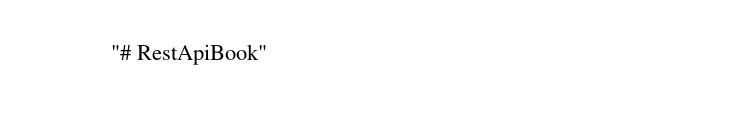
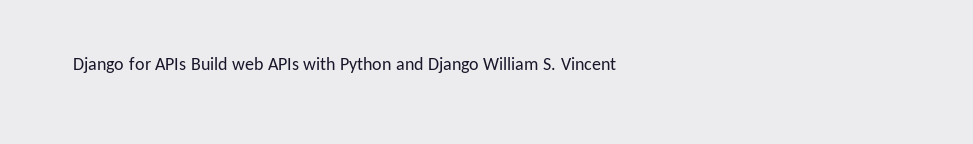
[111,44,268,65] "# RestApiBook" -> [73,57,616,73] Django for APIs Build web APIs with Python and Django William S. Vincent

